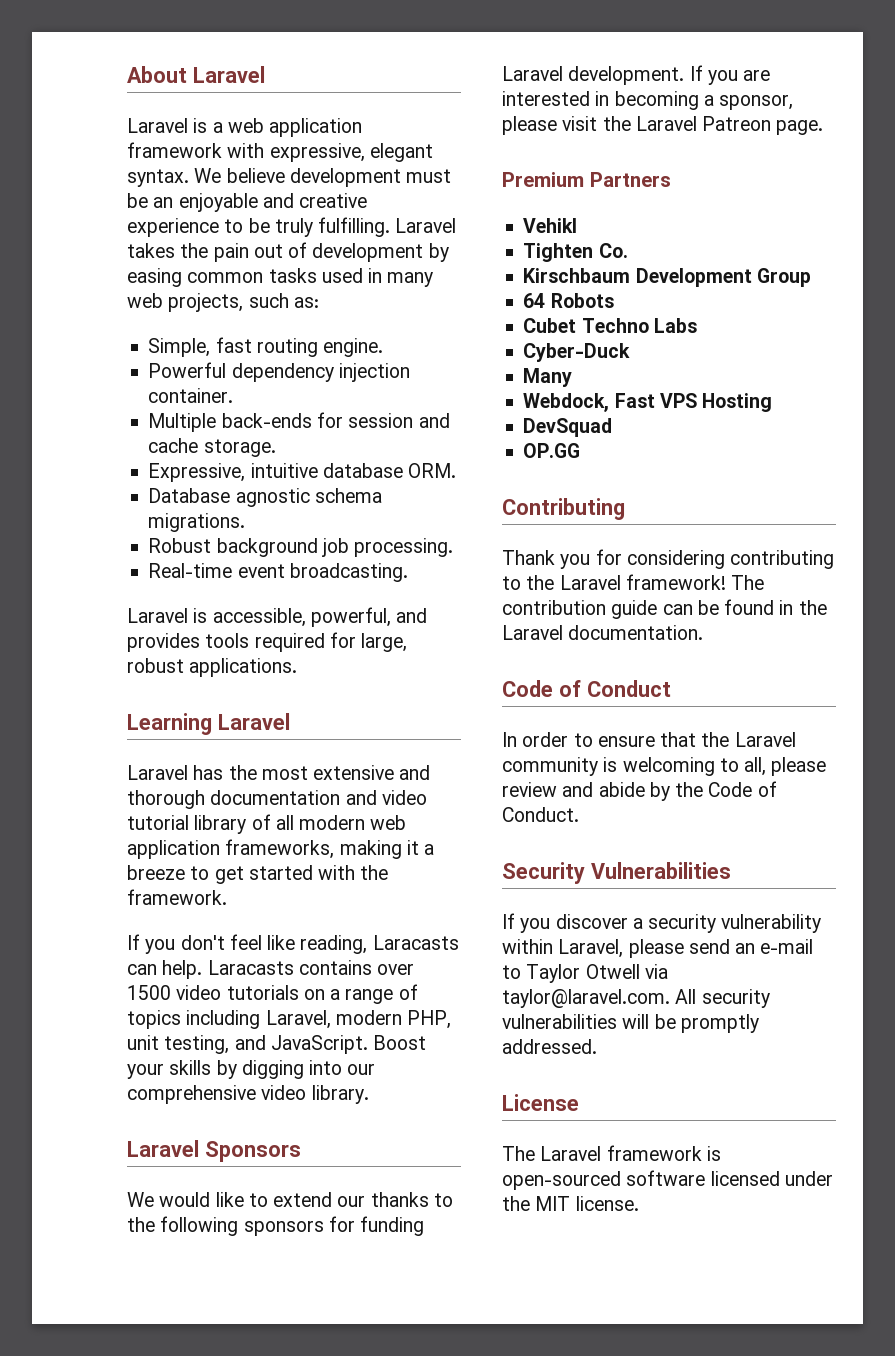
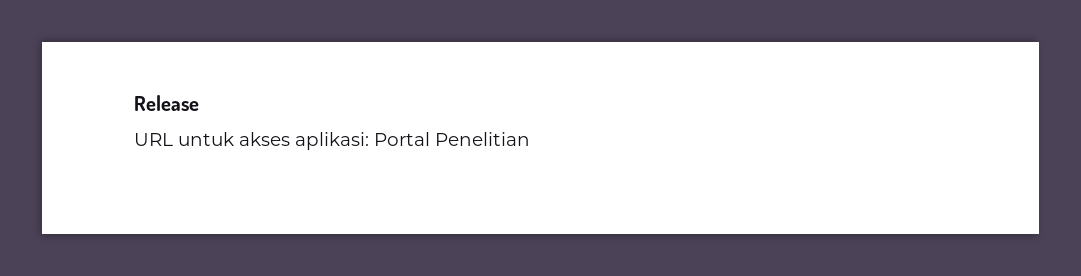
[127,66,265,83] [127,118,363,137] [127,142,433,162] [127,168,452,187] [127,193,368,212] [127,217,457,237] [127,242,449,262] [127,268,434,287] [127,293,319,312] [148,337,384,357] [148,362,410,382] [148,388,234,403] [148,412,450,432] [148,438,276,457] [148,463,457,482] [148,488,382,507] [148,513,246,532] [148,538,454,557] [148,563,408,582] [127,607,428,627] [127,632,408,652] [127,658,298,677] [127,713,290,735] [127,765,431,780] [127,790,427,809] [127,814,407,834] [127,839,435,859] [127,865,389,884] [127,889,227,905] [127,934,459,954] [127,960,415,979] [127,984,418,1004] [127,1010,452,1029] [127,1035,427,1054] [127,1060,376,1079] [127,1085,369,1104] [127,1140,301,1162] [127,1192,453,1207] [127,1216,425,1236] [502,65,771,85] [502,91,794,110] [502,116,824,135] [502,172,671,187] [523,218,578,233] [523,243,628,262] [523,268,811,287] [523,293,614,308] [523,318,697,333] [523,343,631,362] [523,368,573,387] [523,393,773,412] [523,418,613,437] [523,443,581,458] [502,498,625,520] [502,549,835,569] [502,574,765,590] [502,599,827,619] [502,625,704,640] [502,680,671,697] [502,732,796,747] [502,757,827,776] [502,781,777,801] [502,807,579,822] [502,862,731,884] [502,913,822,933] [502,939,814,958] [502,964,668,983] [502,989,770,1008] [502,1014,759,1033] [502,1039,597,1054] [502,1094,579,1111] [502,1145,721,1161] [502,1170,833,1190] [502,1196,639,1211] About Laravel // Laravel is a web application framework with expressive, elegant syntax. We believe development must be an enjoyable and creative experience to be truly fulfilling. Laravel takes the pain out of development by easing common tasks used in many web projects, such as: // Simple, fast routing engine. // Powerful dependency injection container. // Multiple back-ends for session and cache storage. // Expressive, intuitive database ORM. // Database agnostic schema migrations. // Robust background job processing. // Real-time event broadcasting. // Laravel is accessible, powerful, and provides tools required for large, robust applications. // Learning Laravel // Laravel has the most extensive and thorough documentation and video tutorial library of all modern web application frameworks, making it a breeze to get started with the framework. // If you don't feel like reading, Laracasts can help. Laracasts contains over 1500 video tutorials on a range of topics including Laravel, modern PHP, unit testing, and JavaScript. Boost your skills by digging into our comprehensive video library. // Laravel Sponsors // We would like to extend our thanks to the following sponsors for funding Laravel development. If you are interested in becoming a sponsor, please visit the Laravel Patreon page. // Premium Partners // Vehikl // Tighten Co. // Kirschbaum Development Group // 64 Robots // Cubet Techno Labs // Cyber-Duck // Many // Webdock, Fast VPS Hosting // DevSquad // OP.GG // Contributing // Thank you for considering contributing to the Laravel framework! The contribution guide can be found in the Laravel documentation. // Code of Conduct // In order to ensure that the Laravel community is welcoming to all, please review and abide by the Code of Conduct. // Security Vulnerabilities // If you discover a security vulnerability within Laravel, please send an e-mail to Taylor Otwell via taylor@laravel.com. All security vulnerabilities will be promptly addressed. // License // The Laravel framework is open-sourced software licensed under the MIT license. -> [134,95,199,111] [134,132,530,150] Release // URL untuk akses aplikasi: Portal Penelitian

